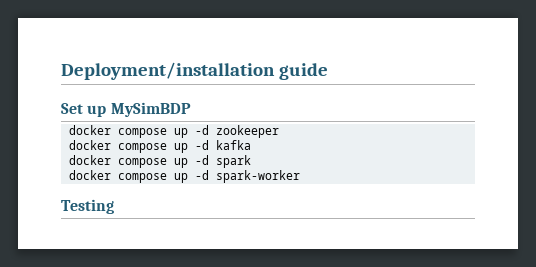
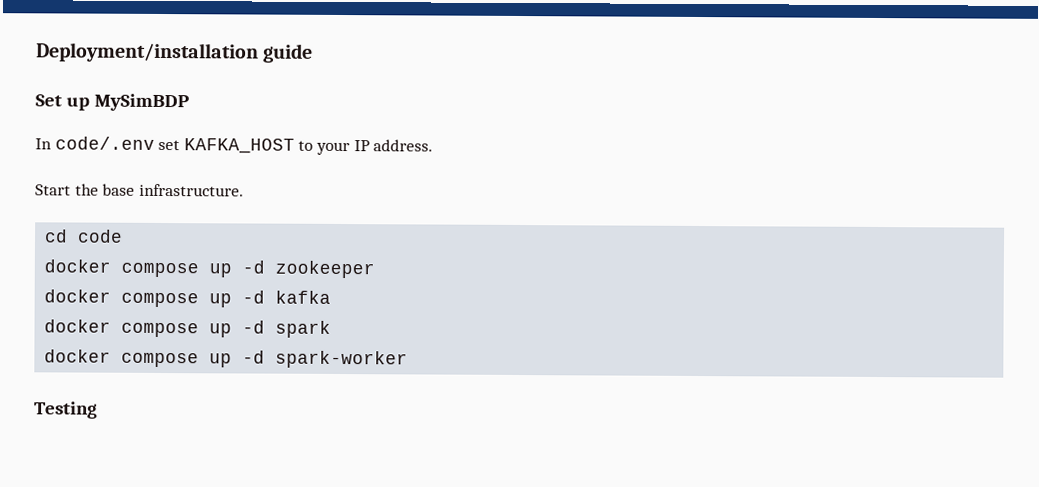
(191, 109) none -> [35,136,434,156] [35,183,244,197] [44,229,124,243] // In code/.env set KAFKA_HOST to your IP address. // Start the base infrastructure. // cd code

